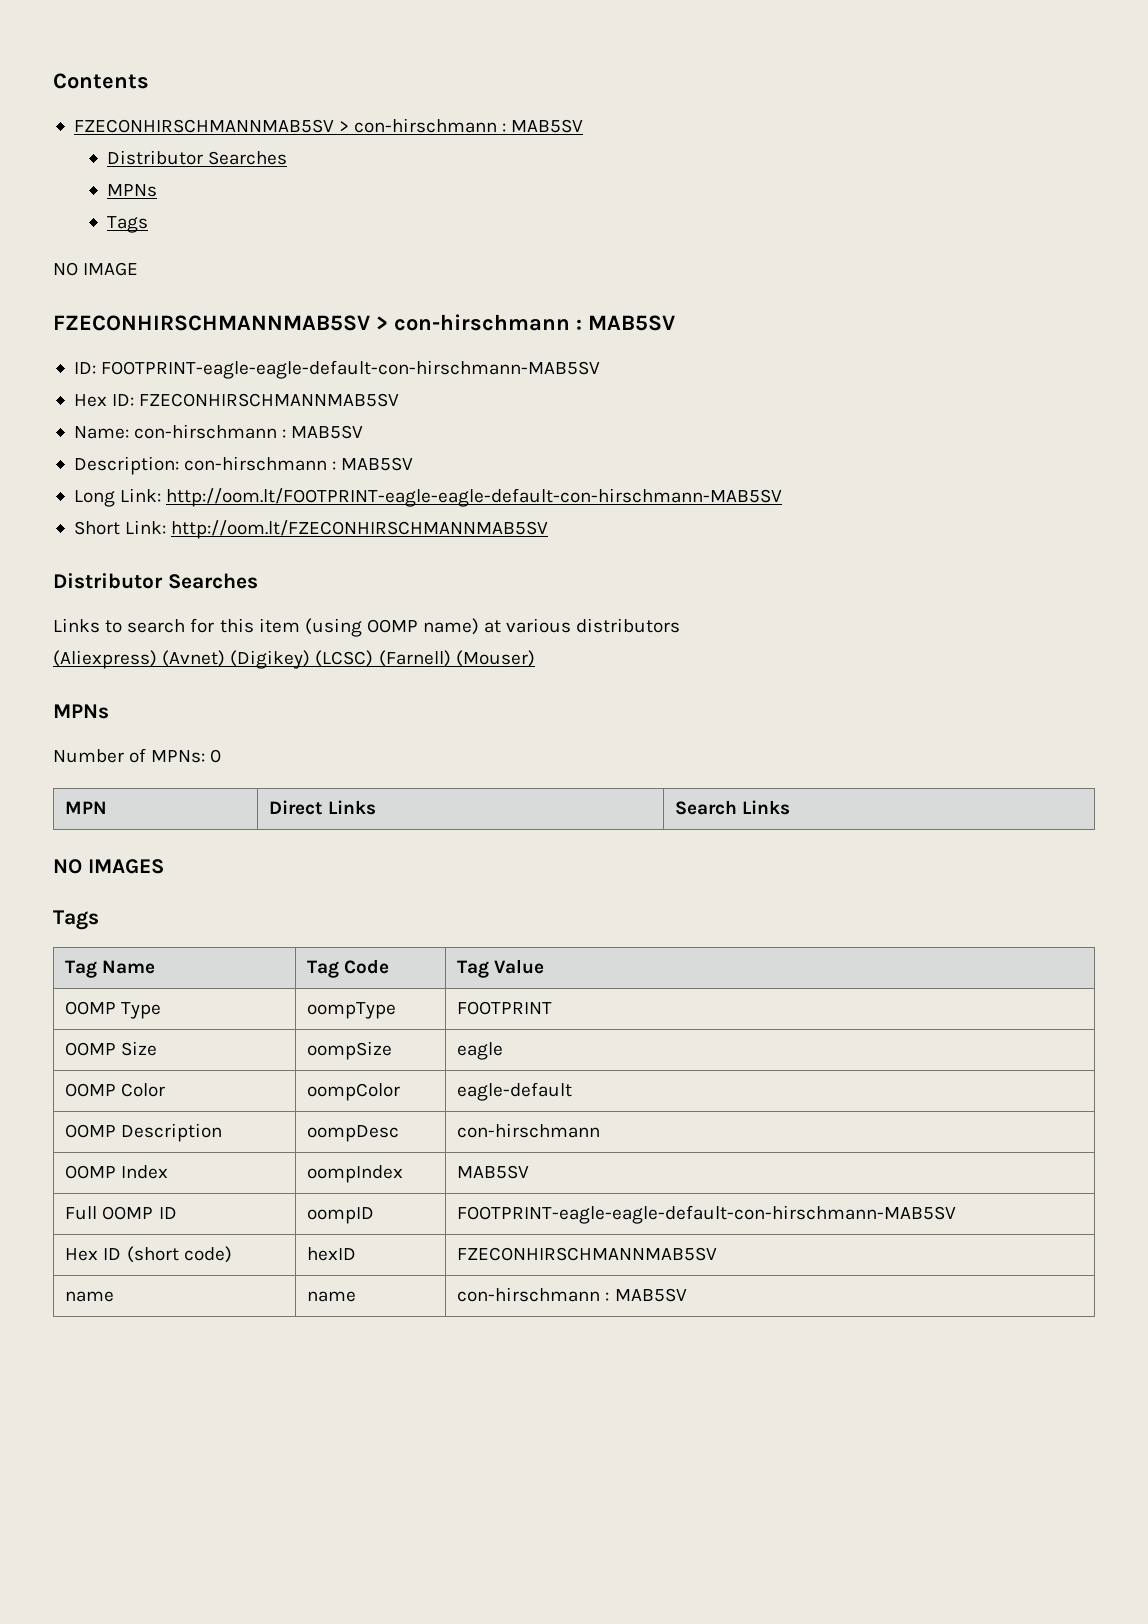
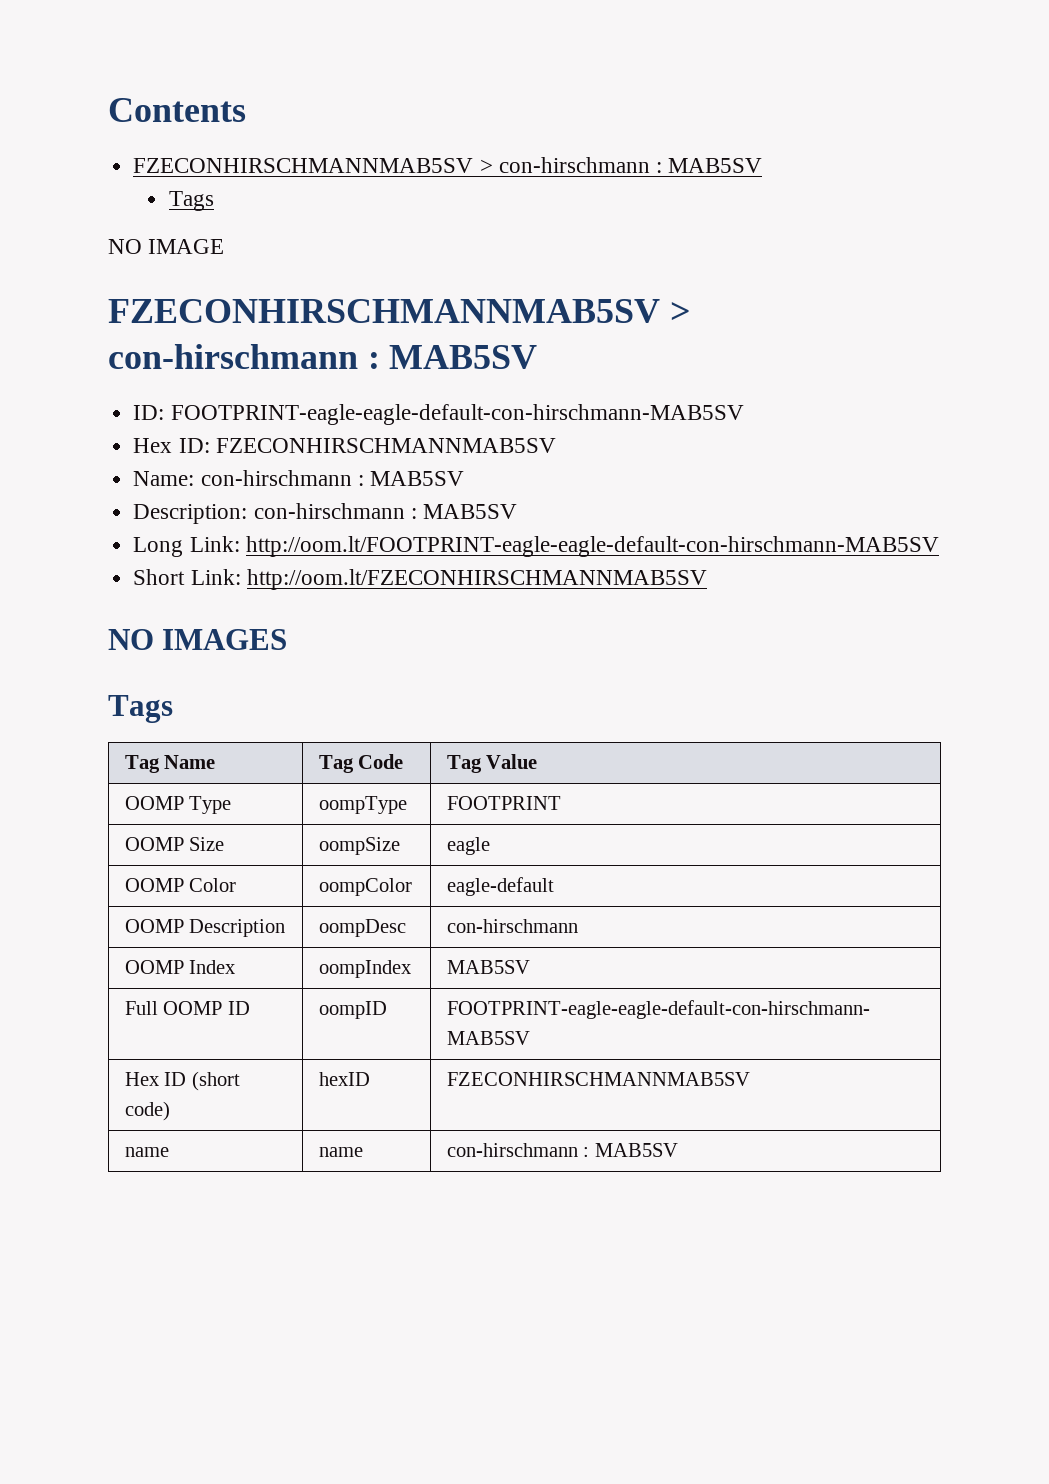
[107,150,288,165] [107,184,158,197] // Distributor Searches // MPNs -> (763, 165) none
[53,573,258,589] [53,618,681,637] [53,650,535,669] [53,704,109,719] [53,748,222,763] [65,801,108,814] [269,800,377,815] [675,800,791,815] // Distributor Searches // Links to search for this item (using OOMP name) at various distributors // (Aliexpress) (Avnet) (Digikey) (LCSC) (Farnell) (Mouser) // MPNs // Number of MPNs: 0 // MPN | Direct Links | Search Links -> (707, 579) none

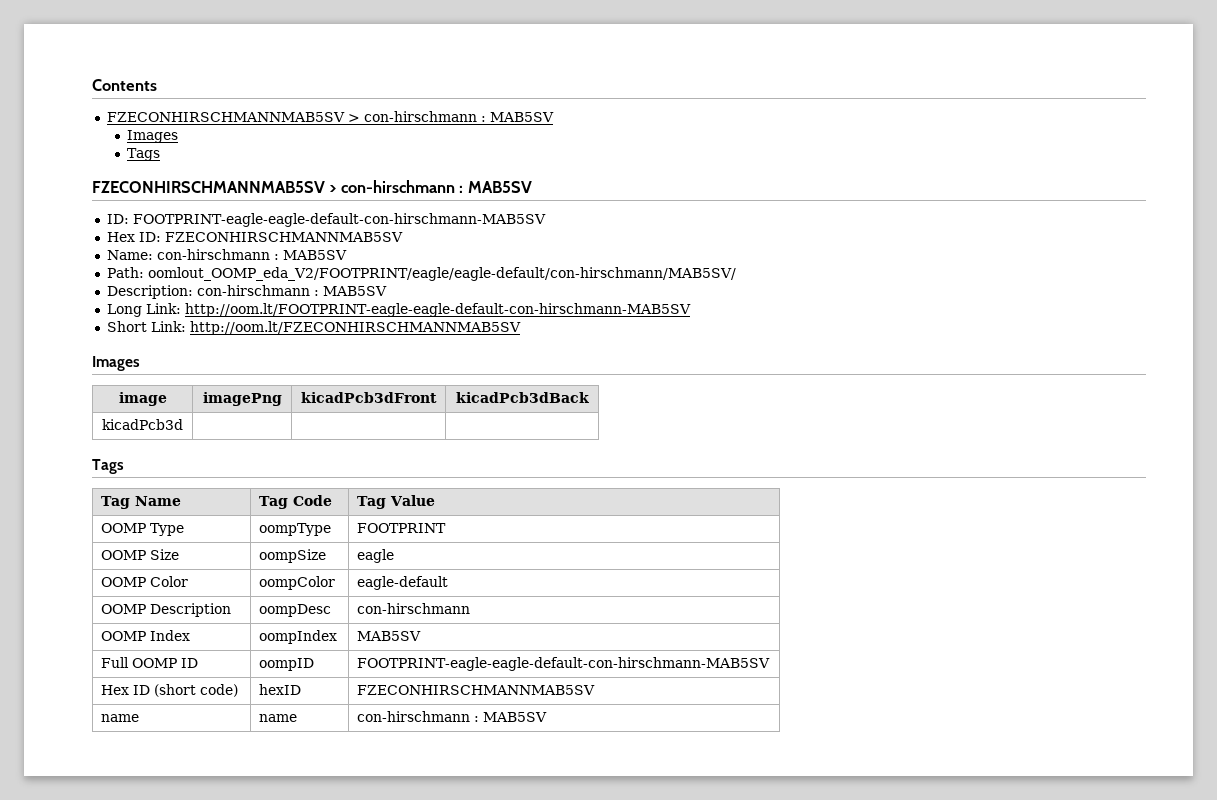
[168,191,214,211] [108,239,225,254] // Tags // NO IMAGE -> [126,130,178,143] [126,148,160,161] // Images // Tags
(464, 478) none -> [106,267,736,281] // Path: oomlout_OOMP_eda_V2/FOOTPRINT/eagle/eagle-default/con-hirschmann/MAB5SV/
[108,629,288,650] NO IMAGES -> [92,356,140,371] [118,392,167,406] [202,392,282,406] [301,392,437,403] [455,392,589,403] [102,419,183,430] Images // image | imagePng | kicadPcb3dFront | kicadPcb3dBack // kicadPcb3d | | |

